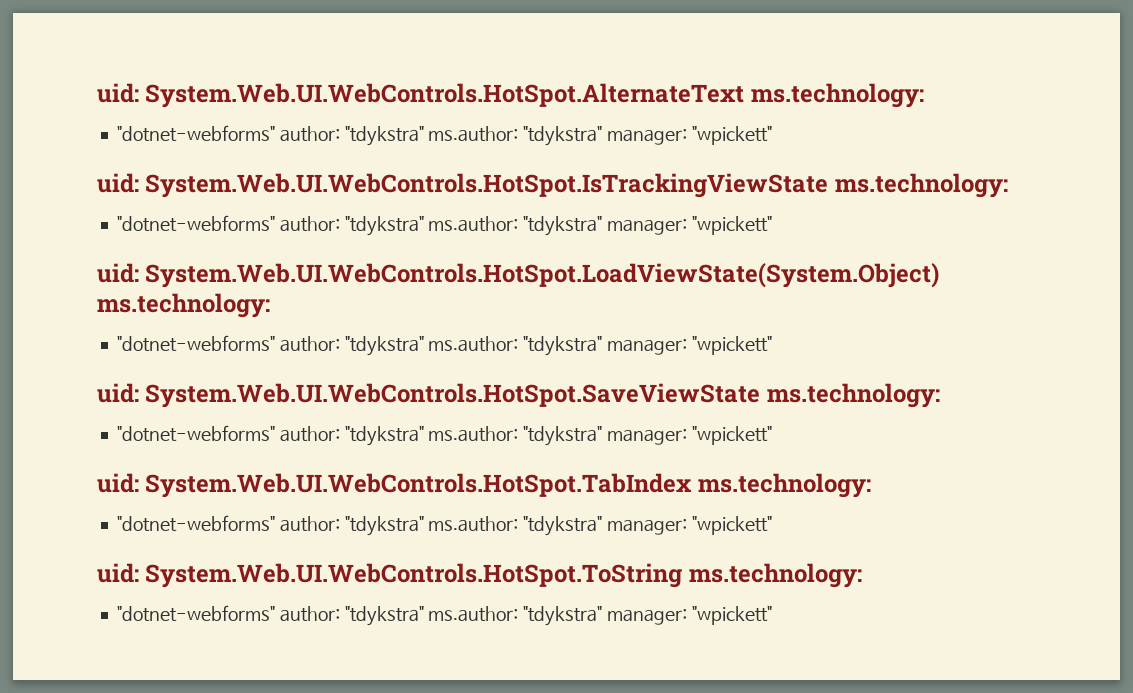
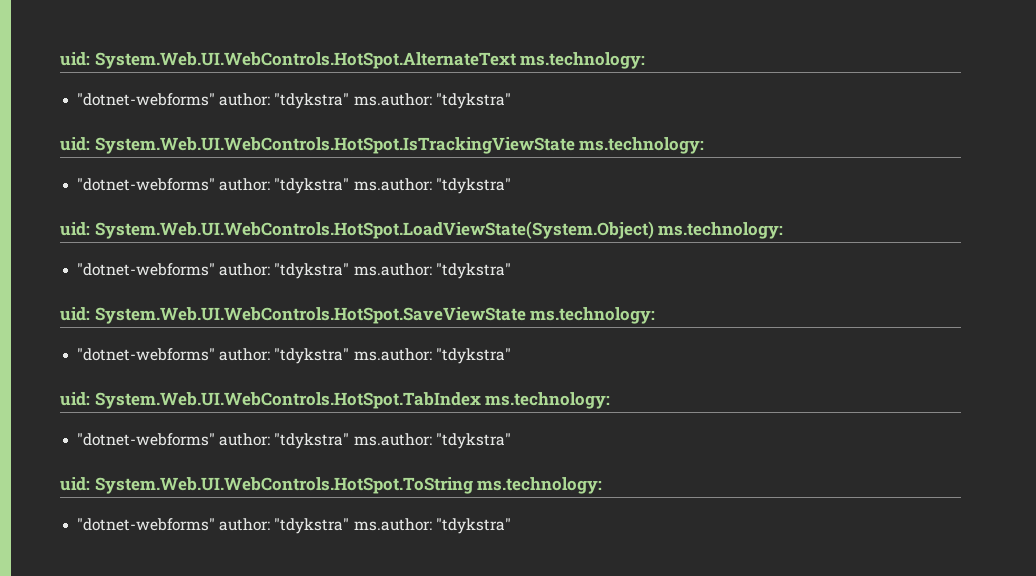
[607,126,772,145] manager: "wpickett" -> (511, 101) none
[607,216,772,235] manager: "wpickett" -> (511, 186) none
[607,336,772,355] manager: "wpickett" -> (511, 271) none
[607,426,772,445] manager: "wpickett" -> (511, 356) none
[607,516,772,535] manager: "wpickett" -> (511, 441) none
[607,606,772,625] manager: "wpickett" -> (511, 526) none

